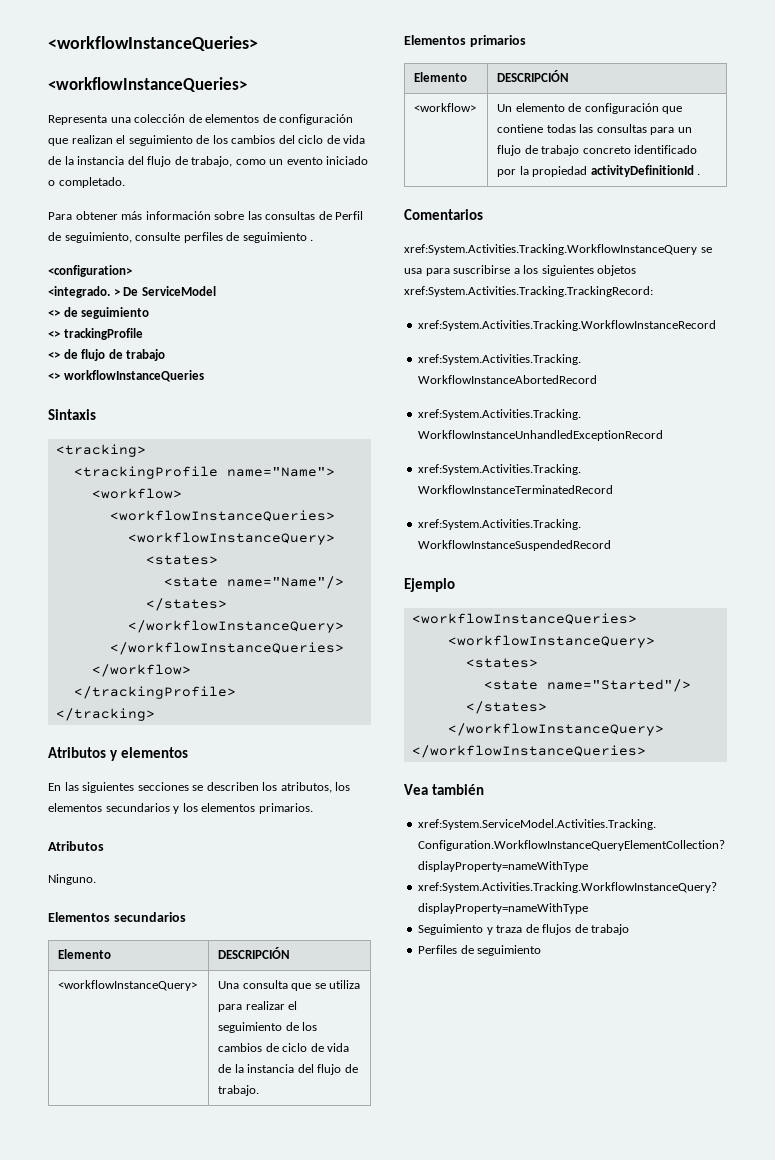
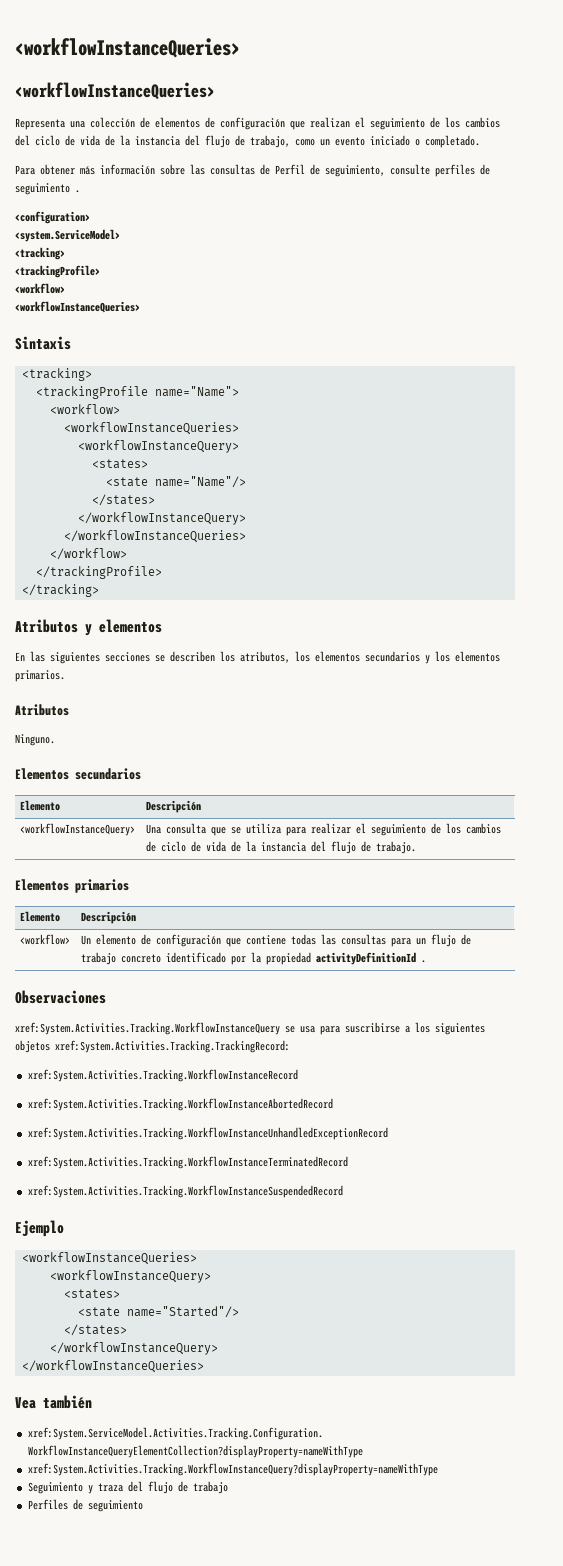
[48,286,216,298] [48,307,150,319] [48,328,143,340] [48,349,166,361] [48,370,204,382] <integrado. > De ServiceModel // <> de seguimiento // <> trackingProfile // <> de flujo de trabajo // <> workflowInstanceQueries -> [15,229,120,242] [15,247,65,260] [15,265,100,278] [15,283,65,294] [15,301,140,313] <system.ServiceModel> // <tracking> // <trackingProfile> // <workflow> // <workflowInstanceQueries>
[218,947,291,959] DESCRIPCIÓN -> [146,800,202,813] Descripción
[497,70,570,82] DESCRIPCIÓN -> [81,911,137,924] Descripción
[404,209,483,220] Comentarios -> [15,990,106,1004] Observaciones
[525,924,572,935] de flujos -> [127,1481,173,1494] del flujo

